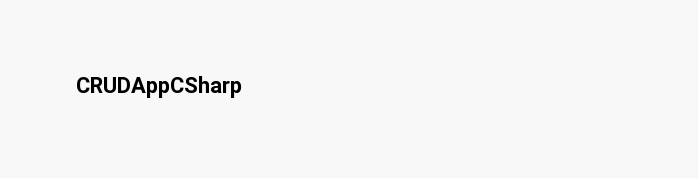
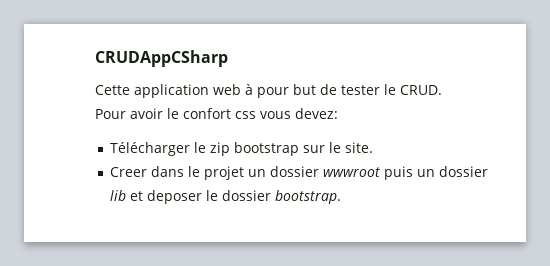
(242, 87) none -> [95,84,442,98] [95,108,338,119] [110,142,374,156] [110,166,489,180] [110,190,342,204] // Cette application web à pour but de tester le CRUD. // Pour avoir le confort css vous devez: // Télécharger le zip bootstrap sur le site. // Creer dans le projet un dossier wwwroot puis un dossier lib et deposer le dossier bootstrap.

